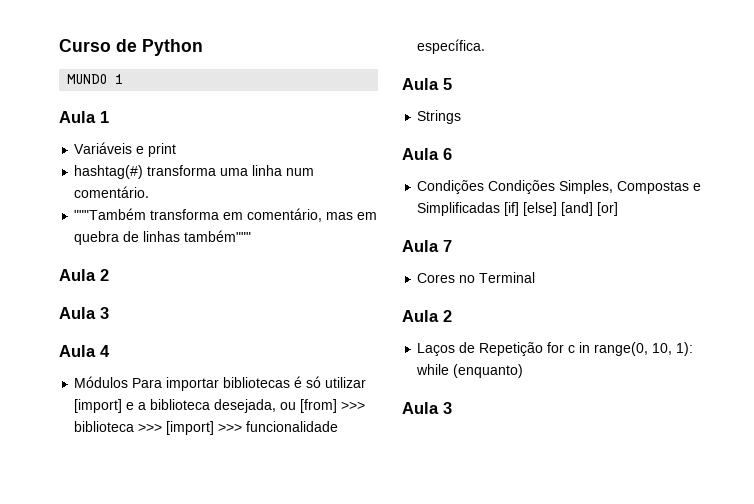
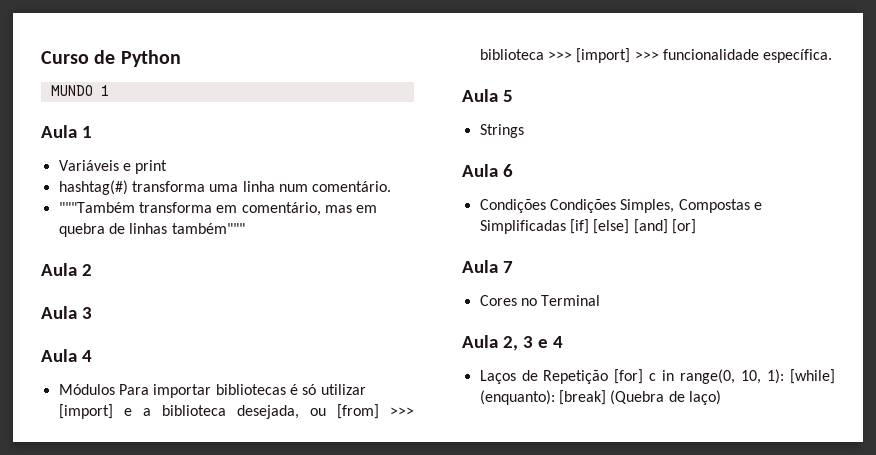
[443,310,452,322] 2 -> [502,336,563,351] 2, 3 e 4
[547,342,565,353] for -> [614,369,644,384] [for]
[416,364,524,378] [402,402,452,414] while (enquanto) // Aula 3 -> [790,369,835,384] [479,390,721,405] [while] (enquanto): [break] (Quebra de laço)

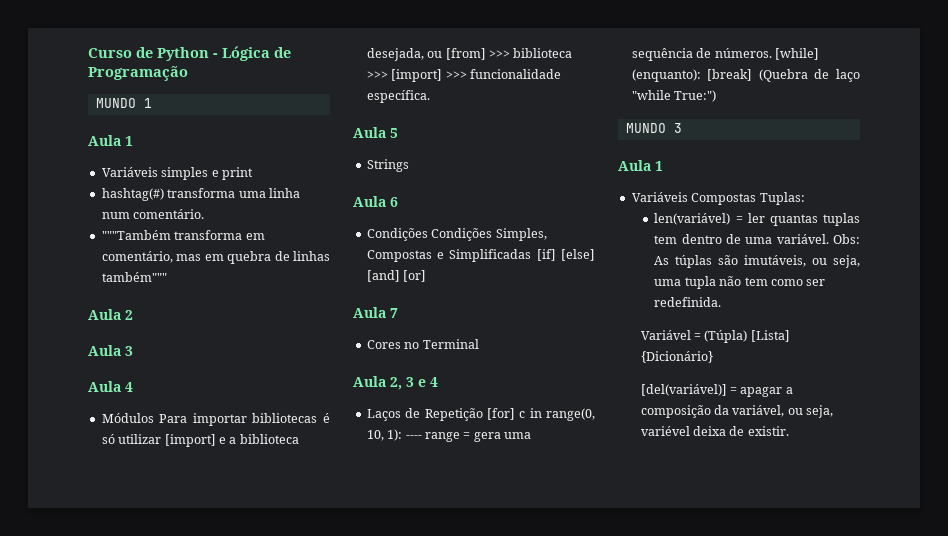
(181, 58) none -> [213,46,291,61] [88,66,188,81] - Lógica de Programação
(119, 165) none -> [161,167,209,180] simples
(785, 376) none -> [405,432,531,442] [631,48,772,61] ---- range = gera uma sequência de números.
[688,390,721,405] laço) -> [836,69,860,82] [631,90,717,102] [625,123,682,133] [618,160,663,171] [631,192,805,205] [654,213,860,226] [654,234,860,244] [654,255,860,268] [654,276,826,289] [654,297,722,307] [640,330,790,343] [640,351,713,363] [640,384,793,397] [640,405,834,418] [640,426,789,436] laço "while True:") // MUNDO 3 // Aula 1 // Variáveis Compostas Tuplas: // len(variável) = ler quantas tuplas tem dentro de uma variável. Obs: As túplas são imutáveis, ou seja, uma tupla não tem como ser redefinida. // Variável = (Túpla) [Lista] {Dicionário} // [del(variável)] = apagar a composição da variável, ou seja, variével deixa de existir.

